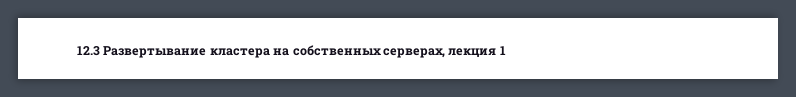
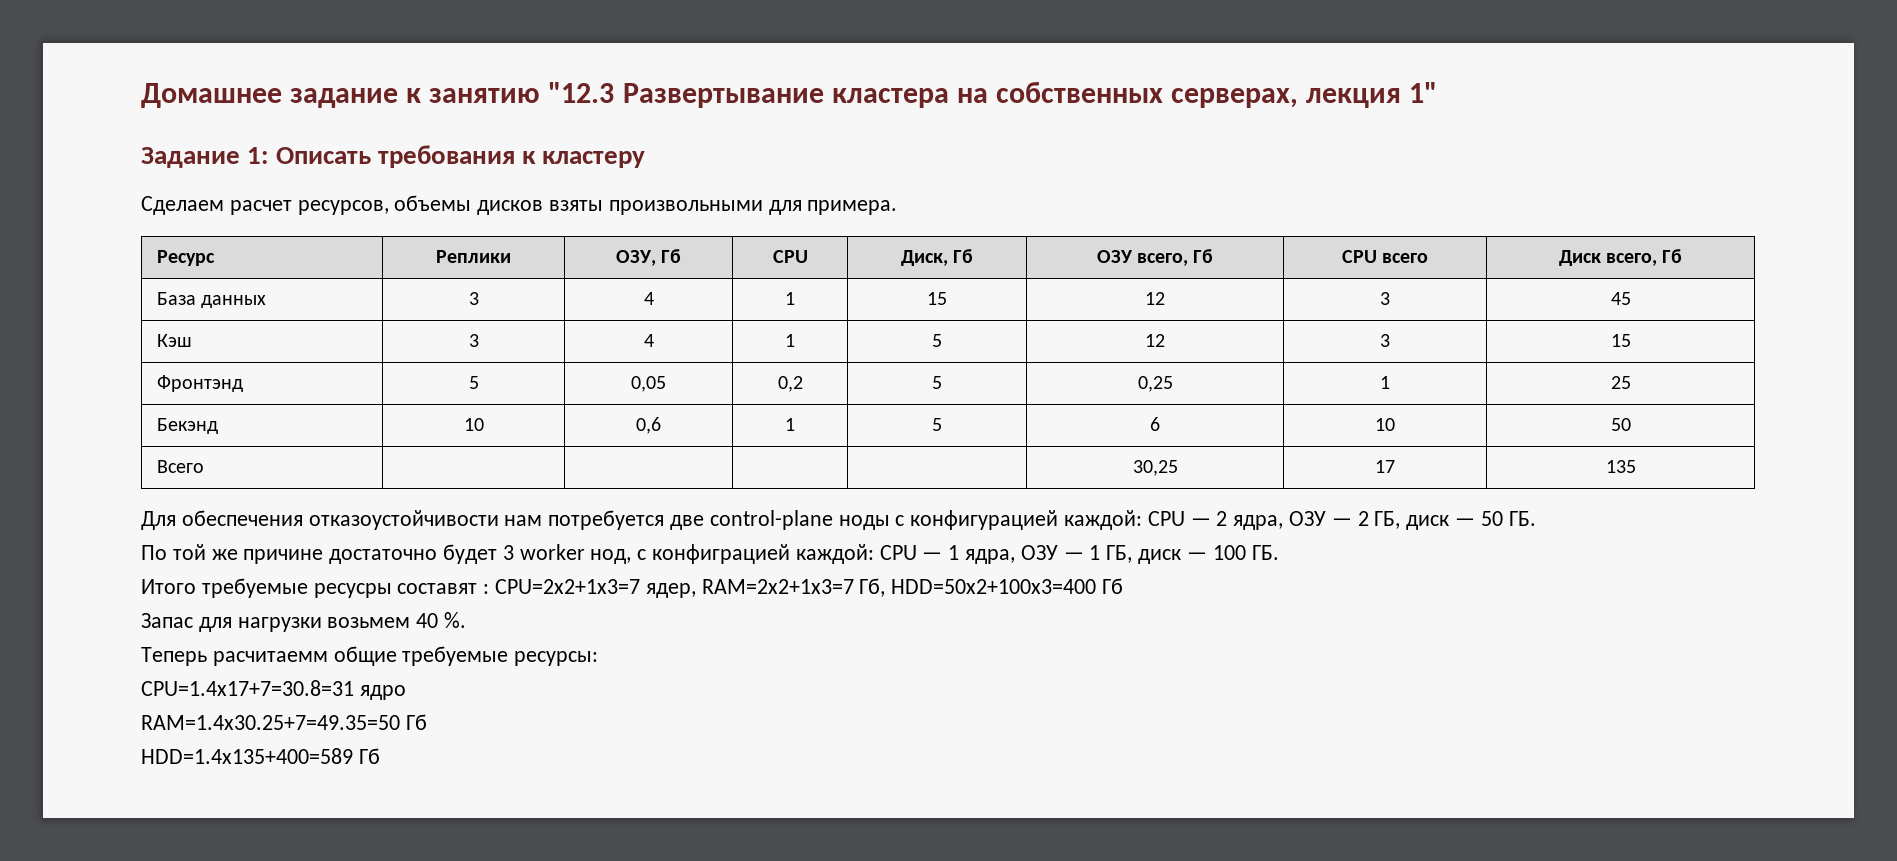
[77,46,100,56] 12.3 -> [141,82,615,108] Домашнее задание к занятию "12.3
[499,46,506,55] 1 -> [1409,82,1438,103] [141,145,646,168] [141,195,898,215] [157,250,216,266] [436,250,511,263] [615,249,682,266] [772,250,808,263] [900,249,974,266] [1096,249,1214,266] [1341,250,1429,263] [1558,249,1683,266] [157,292,267,308] [468,292,479,305] [643,292,654,305] [785,292,795,305] [927,292,947,305] [1145,292,1165,305] [1380,292,1390,305] [1610,292,1631,305] [157,334,193,347] [468,334,479,347] [643,334,654,347] [785,334,795,347] [932,334,942,347] [1145,334,1165,347] [1380,334,1390,347] [1610,334,1631,347] [157,375,244,392] [468,376,479,389] [631,376,666,392] [777,376,803,392] [932,376,942,389] [1137,376,1173,392] [1380,376,1390,389] [1610,376,1631,389] [157,418,219,434] [463,418,484,431] [636,417,661,434] [785,418,795,431] [932,418,942,431] [1150,417,1160,431] [1375,418,1395,431] [1610,418,1631,431] [157,460,205,473] [1132,460,1178,476] [1375,460,1395,473] [1605,460,1636,473] [141,510,1536,530] [141,544,1279,564] [141,578,1124,598] [141,612,467,632] [141,646,599,666] [141,680,406,700] [141,714,427,730] [141,748,380,764] 1" // Задание 1: Описать требования к кластеру // Сделаем расчет ресурсов, объемы дисков взяты произвольными для примера. // Ресурс | Реплики | ОЗУ, Гб | CPU | Диск, Гб | ОЗУ всего, Гб | CPU всего | Диск всего, Гб // База данных | 3 | 4 | 1 | 15 | 12 | 3 | 45 // Кэш | 3 | 4 | 1 | 5 | 12 | 3 | 15 // Фронтэнд | 5 | 0,05 | 0,2 | 5 | 0,25 | 1 | 25 // Бекэнд | 10 | 0,6 | 1 | 5 | 6 | 10 | 50 // Всего | | | | | 30,25 | 17 | 135 // Для обеспечения отказоустойчивости нам потребуется две control-plane ноды с конфигурацией каждой: CPU — 2 ядра, ОЗУ — 2 ГБ, диск — 50 ГБ. // По той же причине достаточно будет 3 worker нод, с конфиграцией каждой: CPU — 1 ядра, ОЗУ — 1 ГБ, диск — 100 ГБ. // Итого требуемые ресусры составят : СPU=2x2+1x3=7 ядер, RAM=2x2+1x3=7 Гб, HDD=50x2+100x3=400 Гб // Запас для нагрузки возьмем 40 %. // Теперь расчитаемм общие требуемые ресурсы: // CPU=1.4x17+7=30.8=31 ядро // RAM=1.4x30.25+7=49.35=50 Гб // HDD=1.4x135+400=589 Гб

